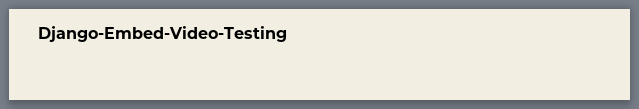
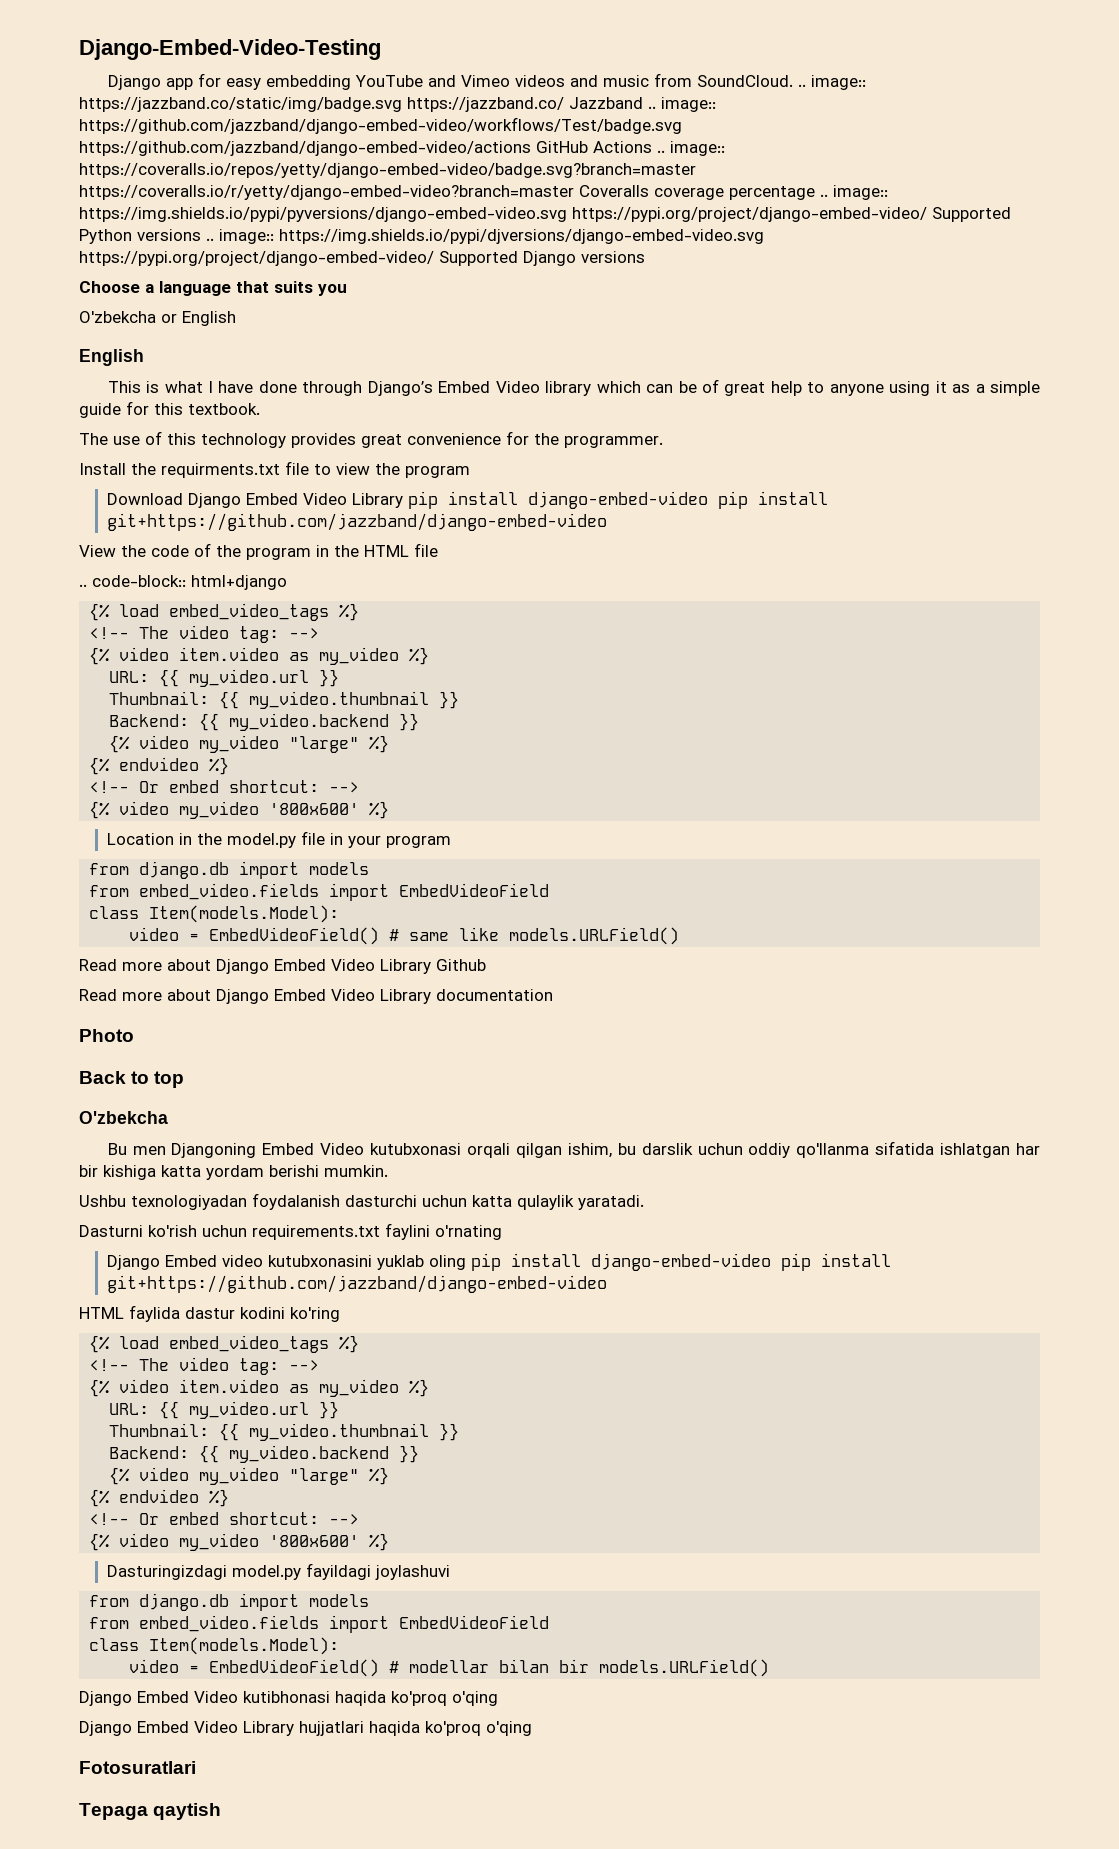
(287, 34) none -> [107,73,866,90] [79,97,716,112] [79,117,682,134] [79,141,725,156] [79,163,696,178] [79,185,888,200] [79,207,1011,222] [79,229,764,244] [79,251,645,266] [79,281,347,296] [79,311,236,326] [79,349,144,366] [107,379,1041,396] [79,401,260,418] [79,431,663,448] [79,461,470,478] [107,491,829,509] [107,513,608,531] [79,543,438,560] [79,575,287,590] [89,603,360,621] [89,625,320,643] [89,647,430,665] [109,669,340,687] [109,691,460,709] [109,713,420,731] [109,735,390,753] [89,757,230,775] [89,780,360,793] [89,801,390,819] [107,831,452,848] [89,861,370,879] [89,883,550,901] [89,905,340,923] [129,927,680,945] [79,959,486,974] [79,989,553,1004] [79,1029,134,1042] [79,1071,185,1088] [79,1111,168,1124] [107,1141,1040,1158] [79,1165,388,1180] [79,1193,644,1210] [79,1223,502,1240] [107,1253,892,1271] [107,1275,608,1293] [79,1305,340,1322] [89,1335,360,1353] [89,1357,320,1375] [89,1379,430,1397] [109,1401,340,1419] [109,1423,460,1441] [109,1445,420,1463] [109,1467,390,1485] [89,1489,230,1507] [89,1512,360,1525] [89,1533,390,1551] [107,1563,451,1580] [89,1593,370,1611] [89,1615,550,1633] [89,1637,340,1655] [129,1659,770,1677] [79,1691,498,1706] [79,1721,532,1736] [79,1761,196,1774] [79,1803,222,1820] // Django app for easy embedding YouTube and Vimeo videos and music from SoundCloud. .. image:: https://jazzband.co/static/img/badge.svg https://jazzband.co/ Jazzband .. image:: https://github.com/jazzband/django-embed-video/workflows/Test/badge.svg https://github.com/jazzband/django-embed-video/actions GitHub Actions .. image:: https://coveralls.io/repos/yetty/django-embed-video/badge.svg?branch=master https://coveralls.io/r/yetty/django-embed-video?branch=master Coveralls coverage percentage .. image:: https://img.shields.io/pypi/pyversions/django-embed-video.svg https://pypi.org/project/django-embed-video/ Supported Python versions .. image:: https://img.shields.io/pypi/djversions/django-embed-video.svg https://pypi.org/project/django-embed-video/ Supported Django versions // Choose a language that suits you // O'zbekcha or English // English // This is what I have done through Django’s Embed Video library which can be of great help to anyone using it as a simple guide for this textbook. // The use of this technology provides great convenience for the programmer. // Install the requirments.txt file to view the program // Download Django Embed Video Library pip install django-embed-video pip install git+https://github.com/jazzband/django-embed-video // View the code of the program in the HTML file // .. code-block:: html+django // {% load embed_video_tags %} // <!-- The video tag: --> // {% video item.video as my_video %} // URL: {{ my_video.url }} // Thumbnail: {{ my_video.thumbnail }} // Backend: {{ my_video.backend }} // {% video my_video "large" %} // {% endvideo %} // <!-- Or embed shortcut: --> // {% video my_video '800x600' %} // Location in the model.py file in your program // from django.db import models // from embed_video.fields import EmbedVideoField // class Item(models.Model): // video = EmbedVideoField() # same like models.URLField() // Read more about Django Embed Video Library Github // Read more about Django Embed Video Library documentation // Photo // Back to top // O'zbekcha // Bu men Djangoning Embed Video kutubxonasi orqali qilgan ishim, bu darslik uchun oddiy qo'llanma sifatida ishlatgan har bir kishiga katta yordam berishi mumkin. // Ushbu texnologiyadan foydalanish dasturchi uchun katta qulaylik yaratadi. // Dasturni ko'rish uchun requirements.txt faylini o'rnating // Django Embed video kutubxonasini yuklab oling pip install django-embed-video pip install git+https://github.com/jazzband/django-embed-video // HTML faylida dastur kodini ko'ring // {% load embed_video_tags %} // <!-- The video tag: --> // {% video item.video as my_video %} // URL: {{ my_video.url }} // Thumbnail: {{ my_video.thumbnail }} // Backend: {{ my_video.backend }} // {% video my_video "large" %} // {% endvideo %} // <!-- Or embed shortcut: --> // {% video my_video '800x600' %} // Dasturingizdagi model.py fayildagi joylashuvi // from django.db import models // from embed_video.fields import EmbedVideoField // class Item(models.Model): // video = EmbedVideoField() # modellar bilan bir models.URLField() // Django Embed Video kutibhonasi haqida ko'proq o'qing // Django Embed Video Library hujjatlari haqida ko'proq o'qing // Fotosuratlari // Tepaga qaytish

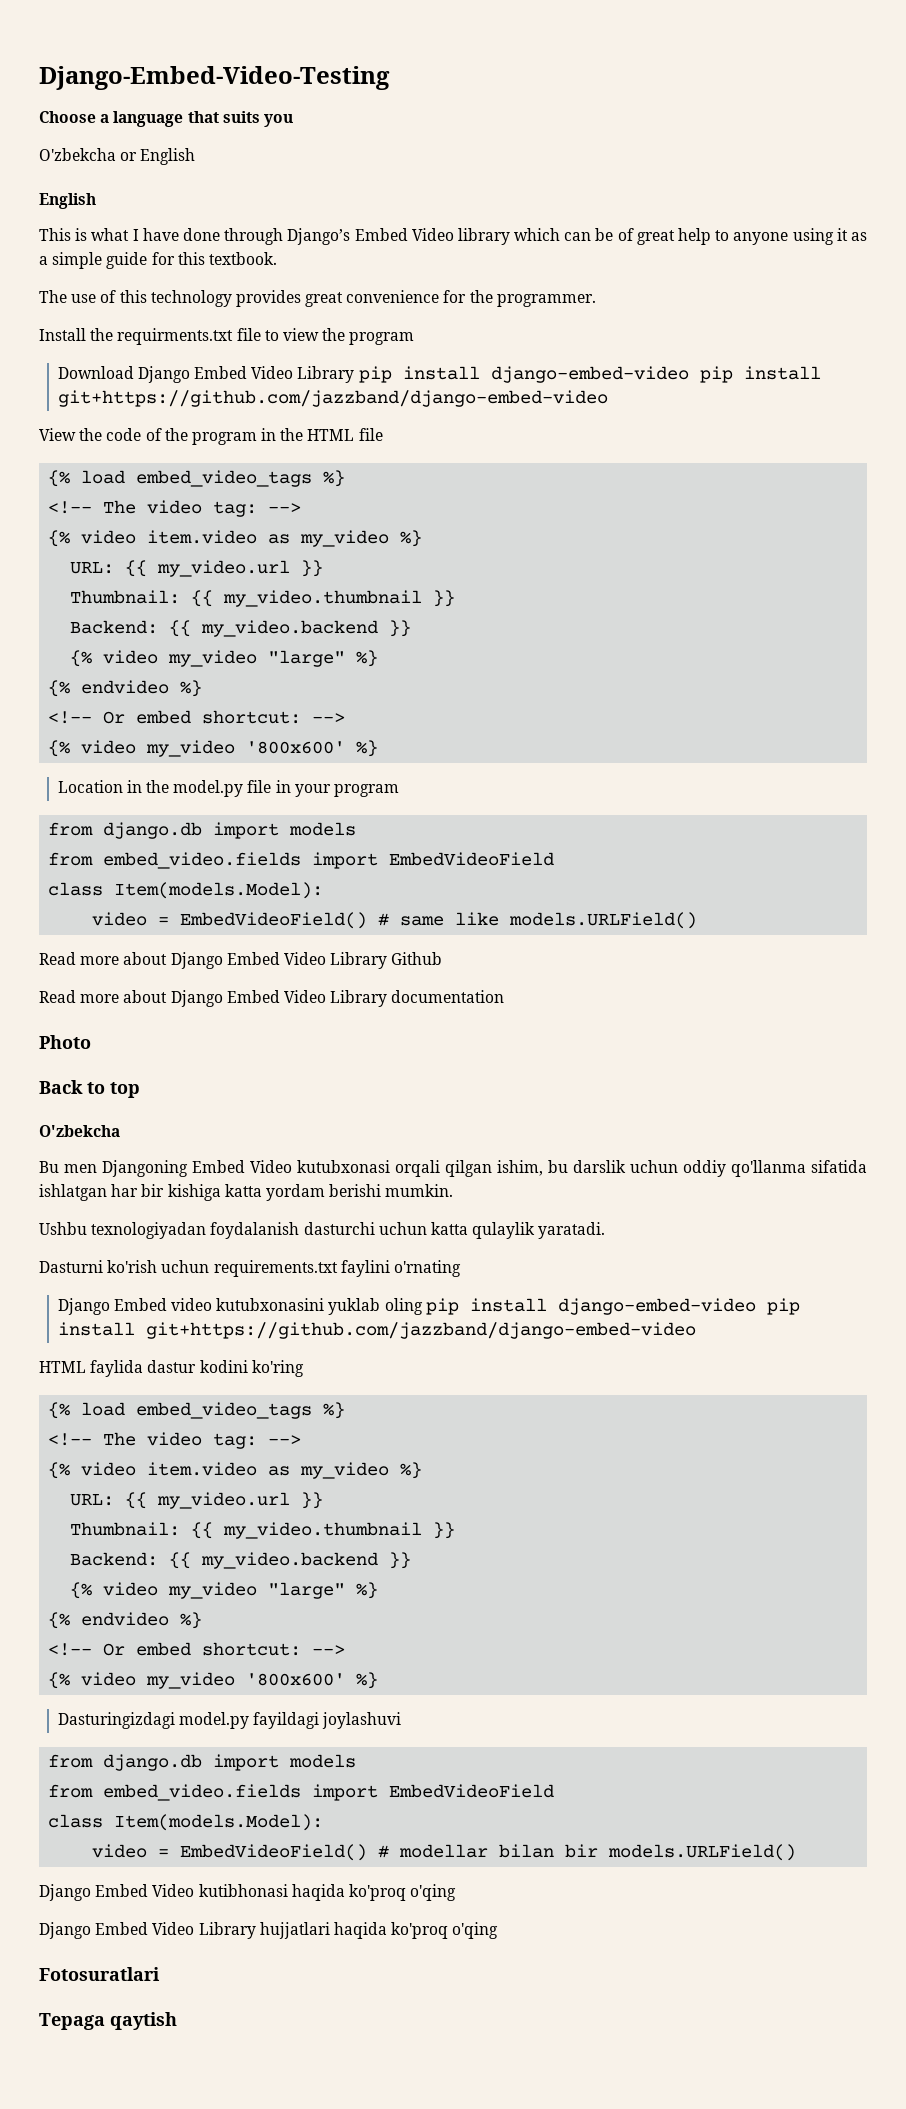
[107,73,866,90] [79,97,716,112] [79,117,682,134] [79,141,725,156] [79,163,696,178] [79,185,888,200] [79,207,1011,222] [79,229,764,244] [79,251,645,266] // Django app for easy embedding YouTube and Vimeo videos and music from SoundCloud. .. image:: https://jazzband.co/static/img/badge.svg https://jazzband.co/ Jazzband .. image:: https://github.com/jazzband/django-embed-video/workflows/Test/badge.svg https://github.com/jazzband/django-embed-video/actions GitHub Actions .. image:: https://coveralls.io/repos/yetty/django-embed-video/badge.svg?branch=master https://coveralls.io/r/yetty/django-embed-video?branch=master Coveralls coverage percentage .. image:: https://img.shields.io/pypi/pyversions/django-embed-video.svg https://pypi.org/project/django-embed-video/ Supported Python versions .. image:: https://img.shields.io/pypi/djversions/django-embed-video.svg https://pypi.org/project/django-embed-video/ Supported Django versions -> (390, 78) none
[79,575,287,590] // .. code-block:: html+django -> (383, 434) none

